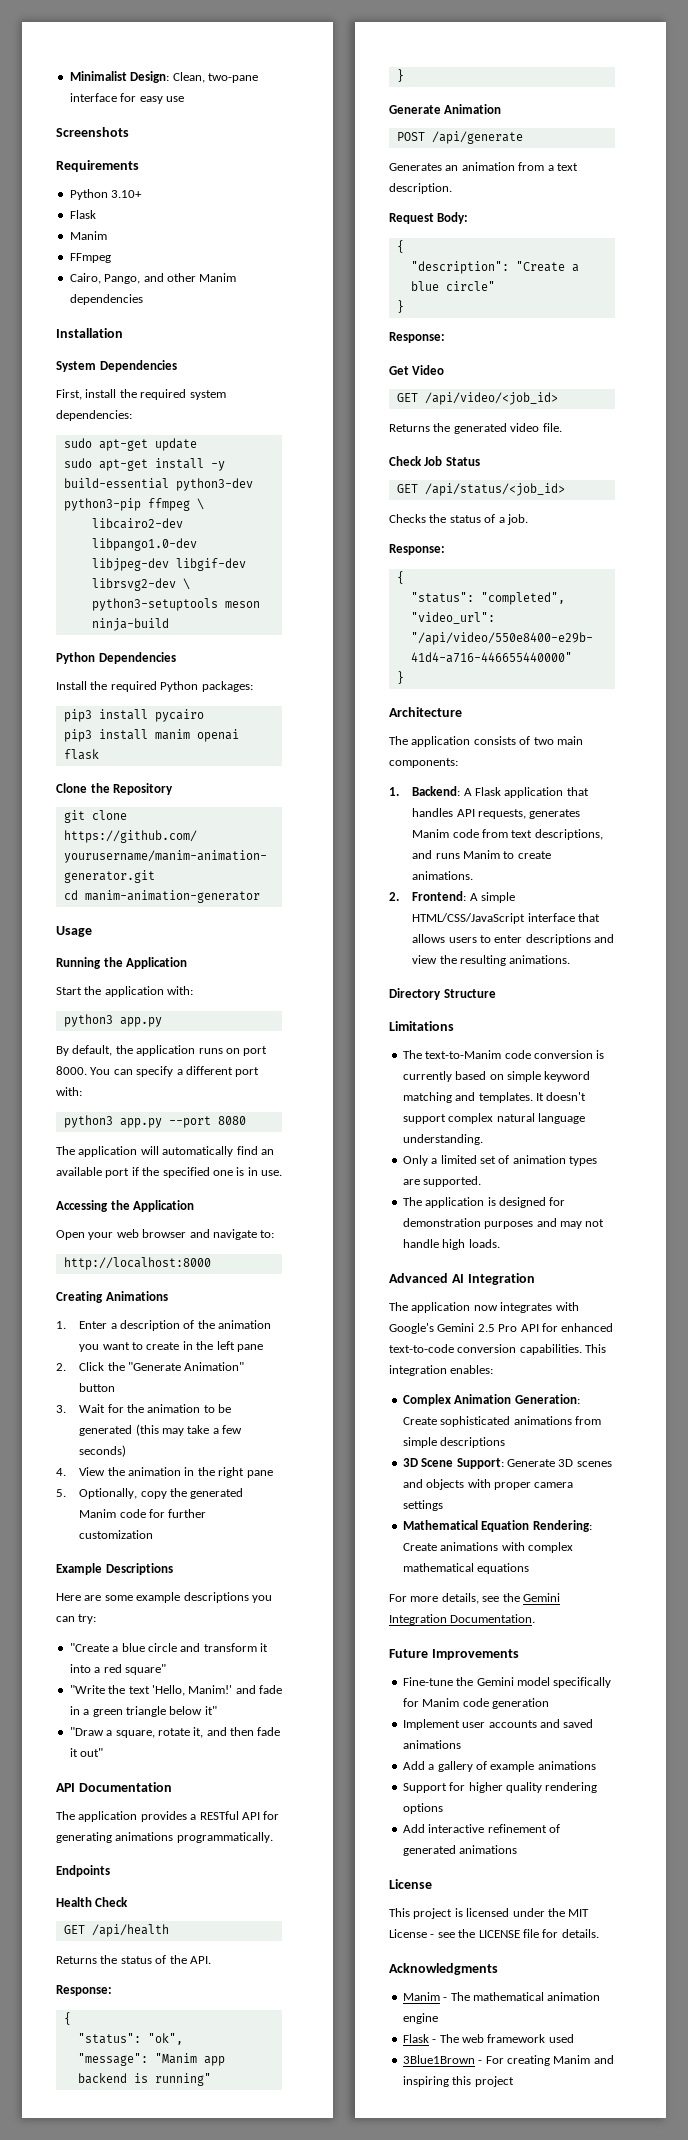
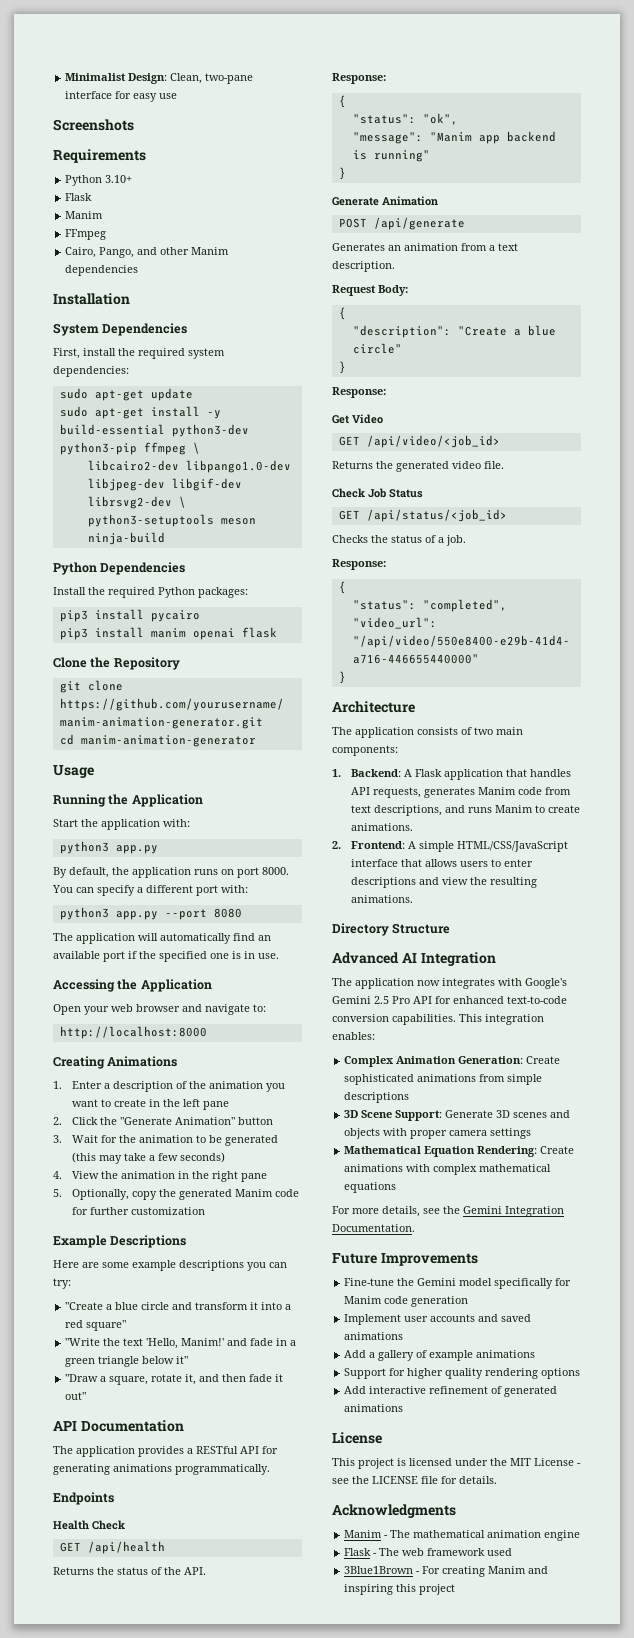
[389,1021,454,1031] [402,1050,605,1059] [402,1071,591,1082] [402,1092,587,1103] [402,1113,585,1124] [402,1134,483,1145] [402,1155,597,1166] [402,1176,482,1187] [402,1197,566,1208] [402,1218,605,1229] [402,1239,500,1250] // Limitations // The text-to-Manim code conversion is currently based on simple keyword matching and templates. It doesn't support complex natural language understanding. // Only a limited set of animation types are supported. // The application is designed for demonstration purposes and may not handle high loads. -> (451, 928) none

